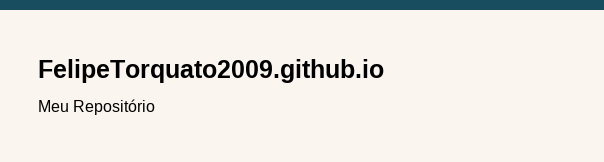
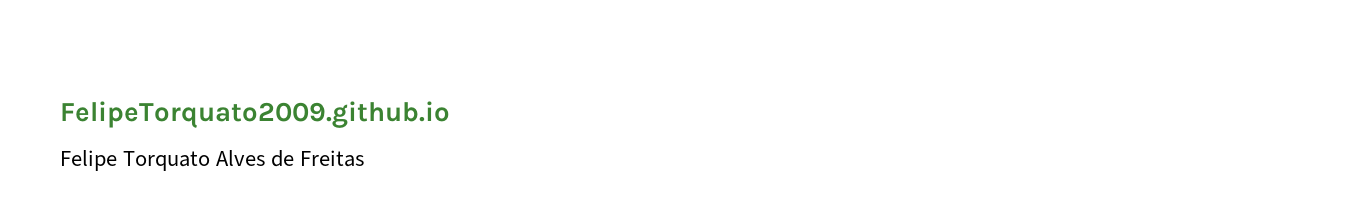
[38,99,156,115] Meu Repositório -> [60,150,365,171] Felipe Torquato Alves de Freitas

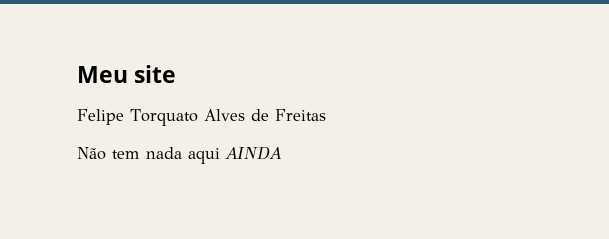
[60,101,450,128] FelipeTorquato2009.github.io -> [77,65,177,83] Meu site
(365, 158) none -> [77,146,282,164] // Não tem nada aqui AINDA

